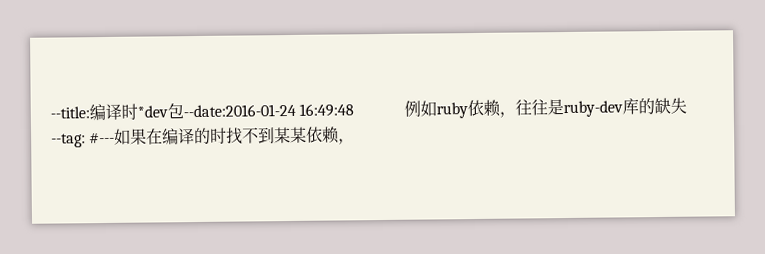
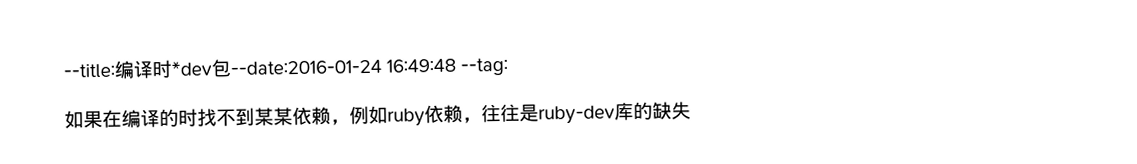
[89,132,116,144] #--- -> (509, 66) //

